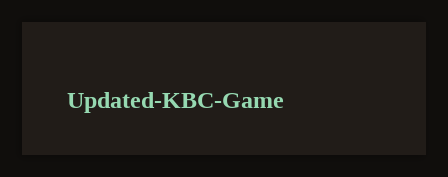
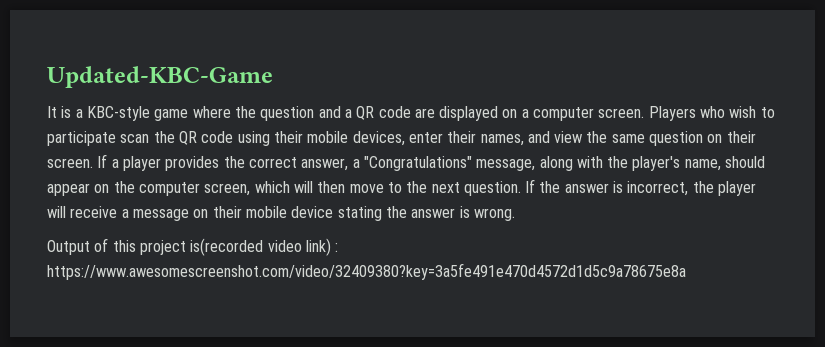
(284, 102) none -> [47,106,775,121] [47,131,756,146] [47,154,766,171] [47,179,757,196] [47,206,515,221] [47,238,339,256] [47,263,686,280] // It is a KBC-style game where the question and a QR code are displayed on a computer screen. Players who wish to participate scan the QR code using their mobile devices, enter their names, and view the same question on their screen. If a player provides the correct answer, a "Congratulations" message, along with the player's name, should appear on the computer screen, which will then move to the next question. If the answer is incorrect, the player will receive a message on their mobile device stating the answer is wrong. // Output of this project is(recorded video link) : https://www.awesomescreenshot.com/video/32409380?key=3a5fe491e470d4572d1d5c9a78675e8a

